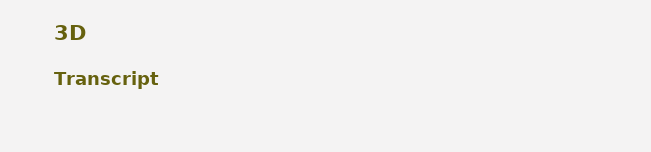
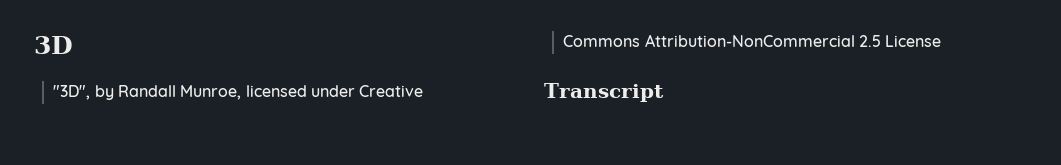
(86, 32) none -> [53,85,424,100] [563,34,942,47] // "3D", by Randall Munroe, licensed under Creative Commons Attribution-NonCommercial 2.5 License

